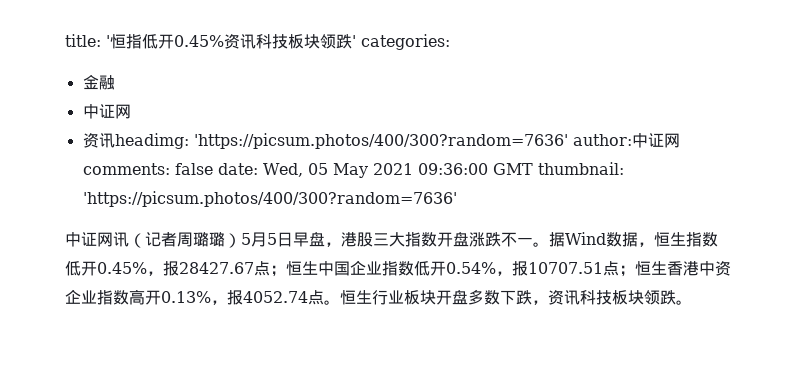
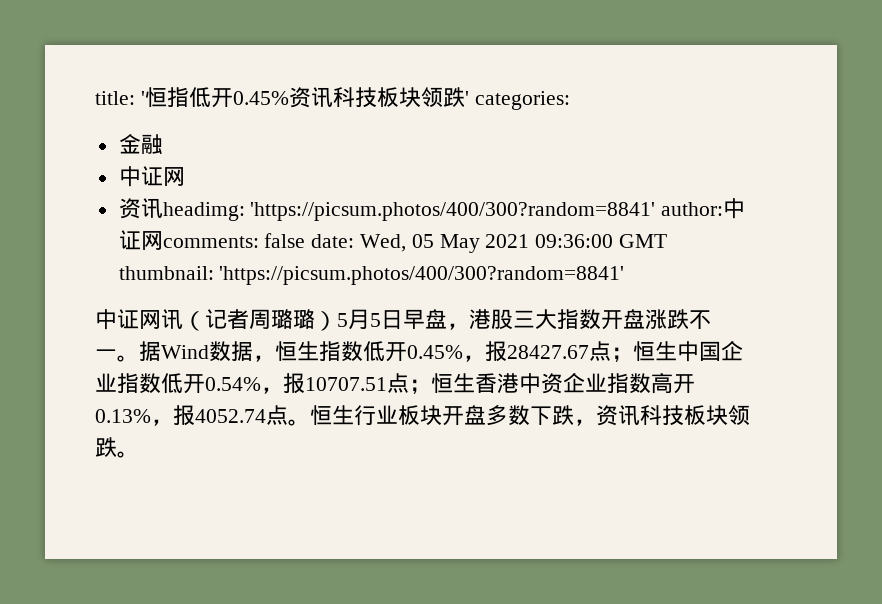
[193,133,568,149] 'https://picsum.photos/400/300?random=7636' -> [250,202,656,221] 'https://picsum.photos/400/300?random=8841'
[82,191,457,207] 'https://picsum.photos/400/300?random=7636' -> [219,266,625,285] 'https://picsum.photos/400/300?random=8841'

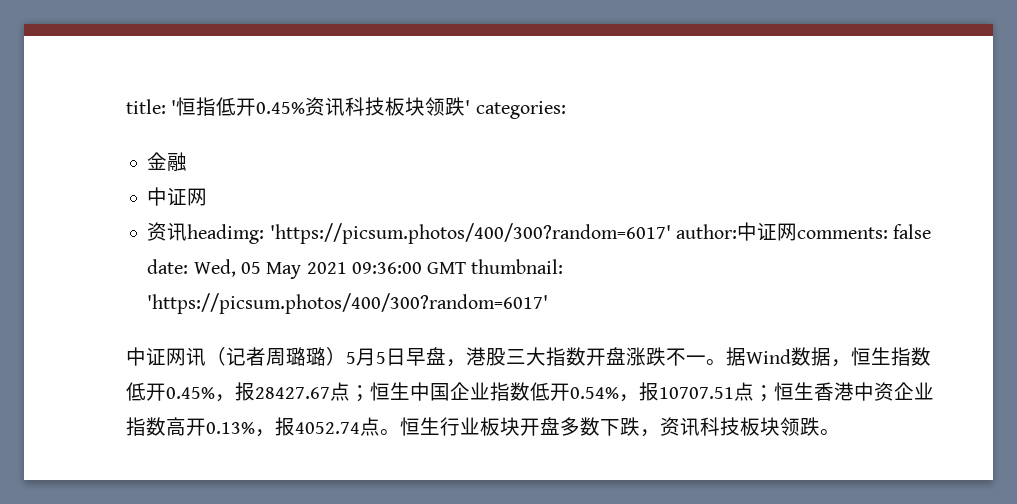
[250,202,656,221] 'https://picsum.photos/400/300?random=8841' -> [269,223,671,244] 'https://picsum.photos/400/300?random=6017'
[219,266,625,285] 'https://picsum.photos/400/300?random=8841' -> [147,293,549,314] 'https://picsum.photos/400/300?random=6017'

